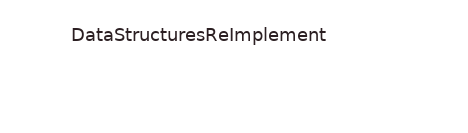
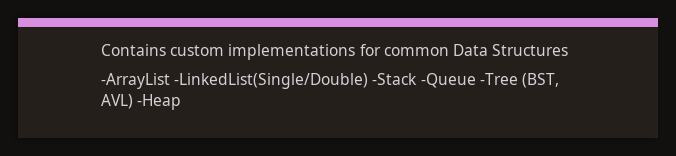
[71,27,326,45] DataStructuresReImplement -> [101,44,569,60] [101,73,559,89] [101,94,182,110] Contains custom implementations for common Data Structures // -ArrayList -LinkedList(Single/Double) -Stack -Queue -Tree (BST, AVL) -Heap

